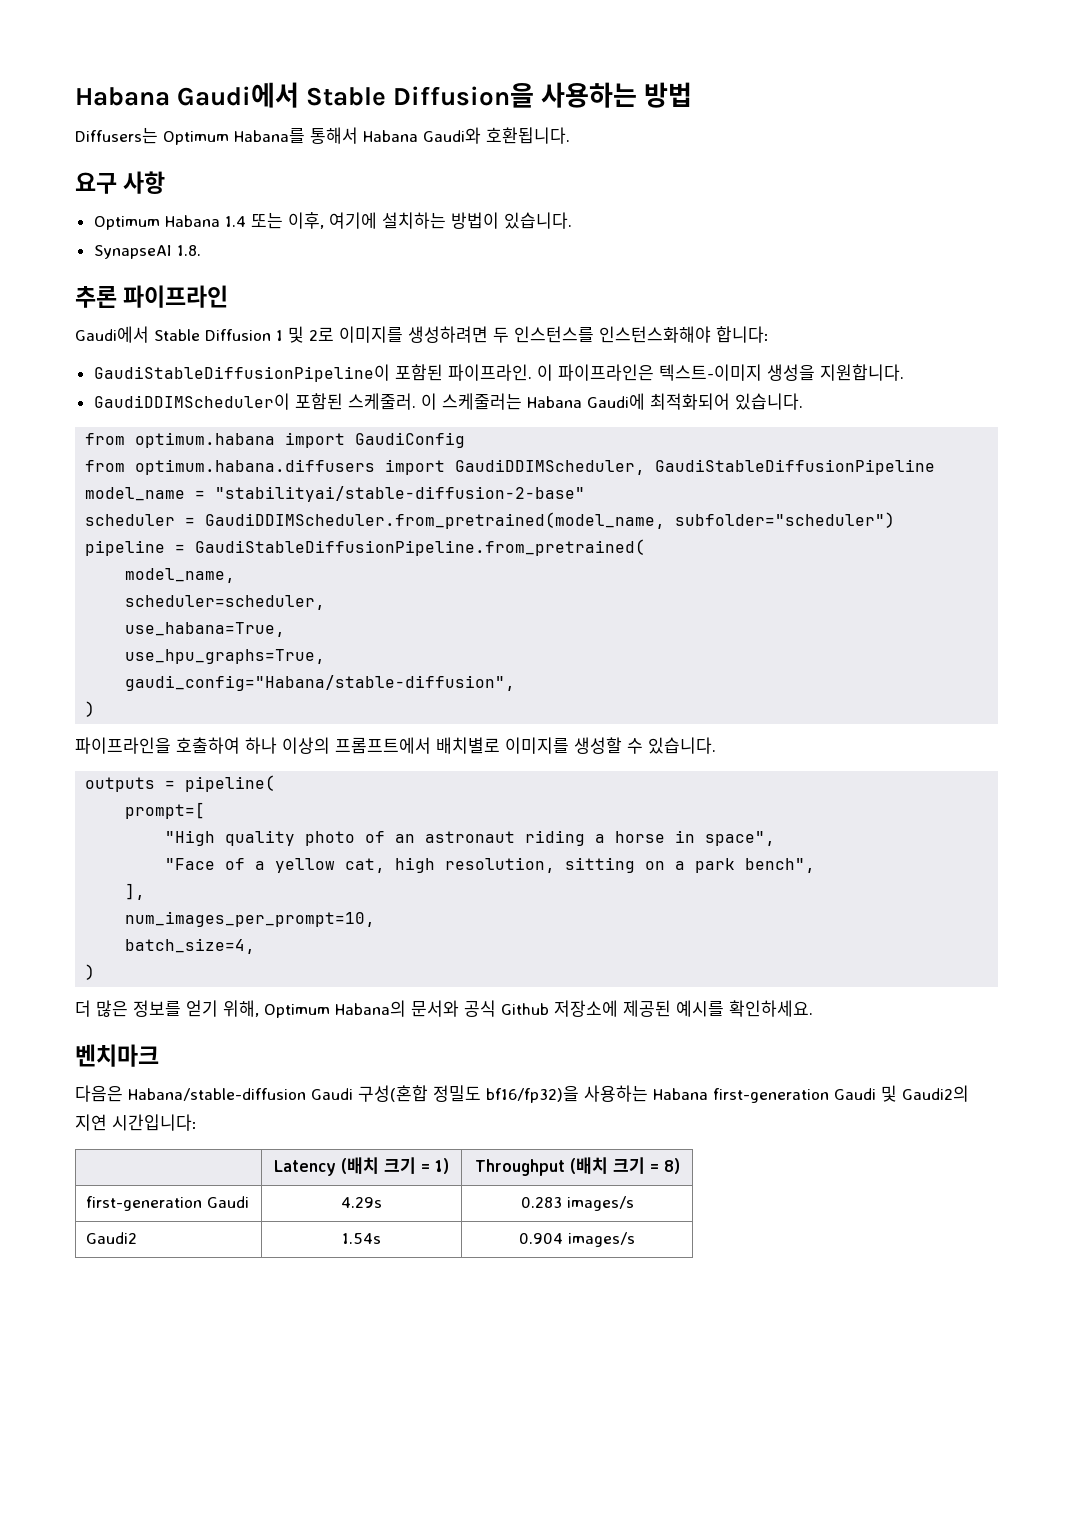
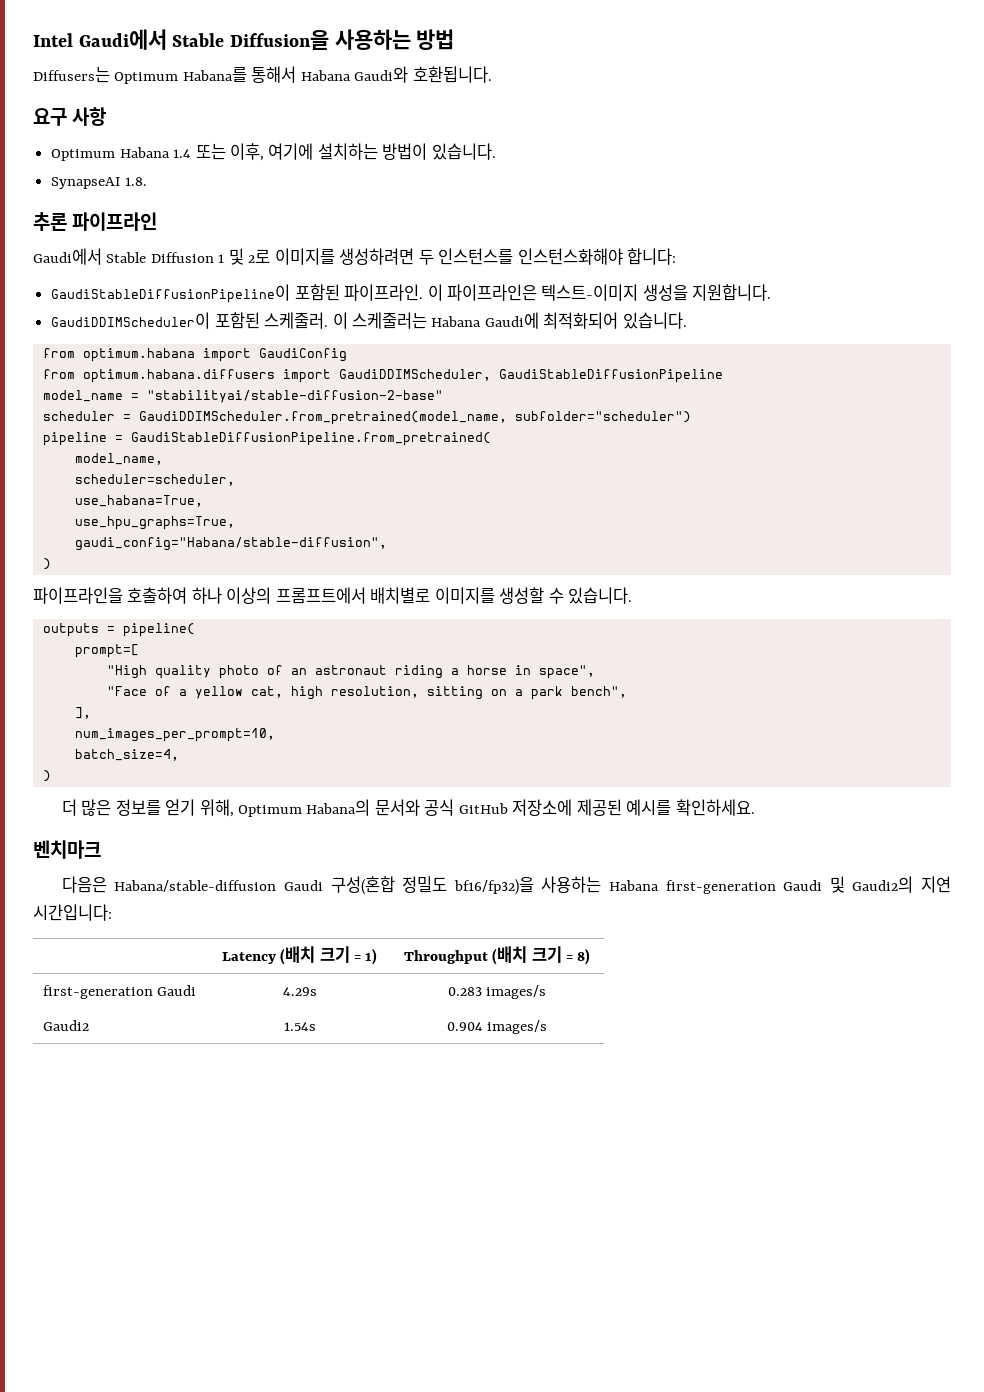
[75,87,170,106] Habana -> [33,33,73,47] Intel
[501,1003,549,1015] Github -> [458,803,508,814] GitHub

